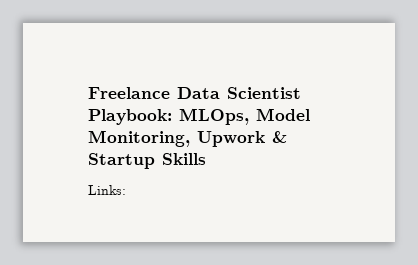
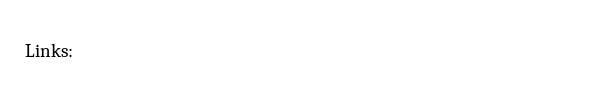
[88,87,301,99] [88,108,310,125] [88,130,287,147] [88,153,206,169] Freelance Data Scientist Playbook: MLOps, Model Monitoring, Upwork & Startup Skills // -> (25, 50) none

